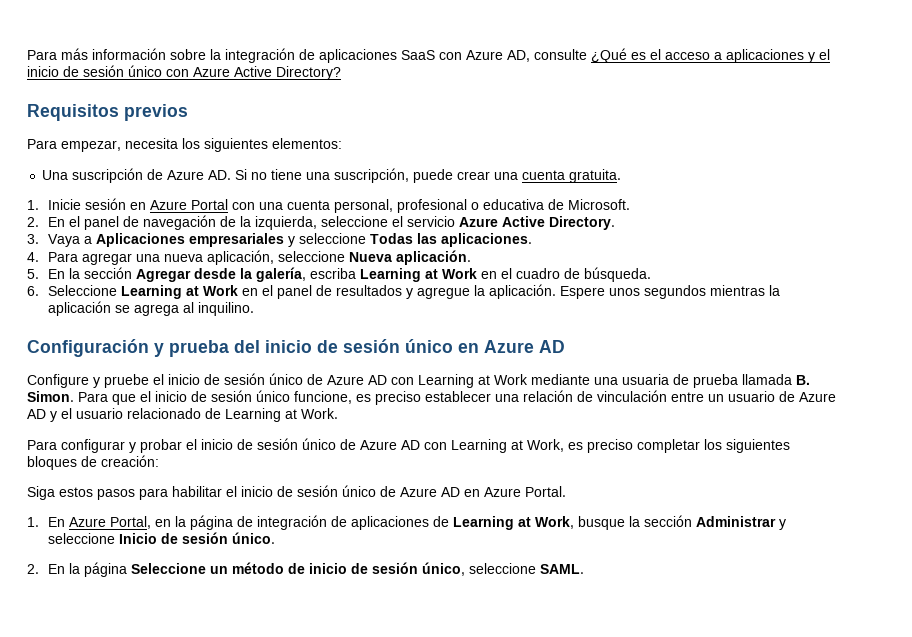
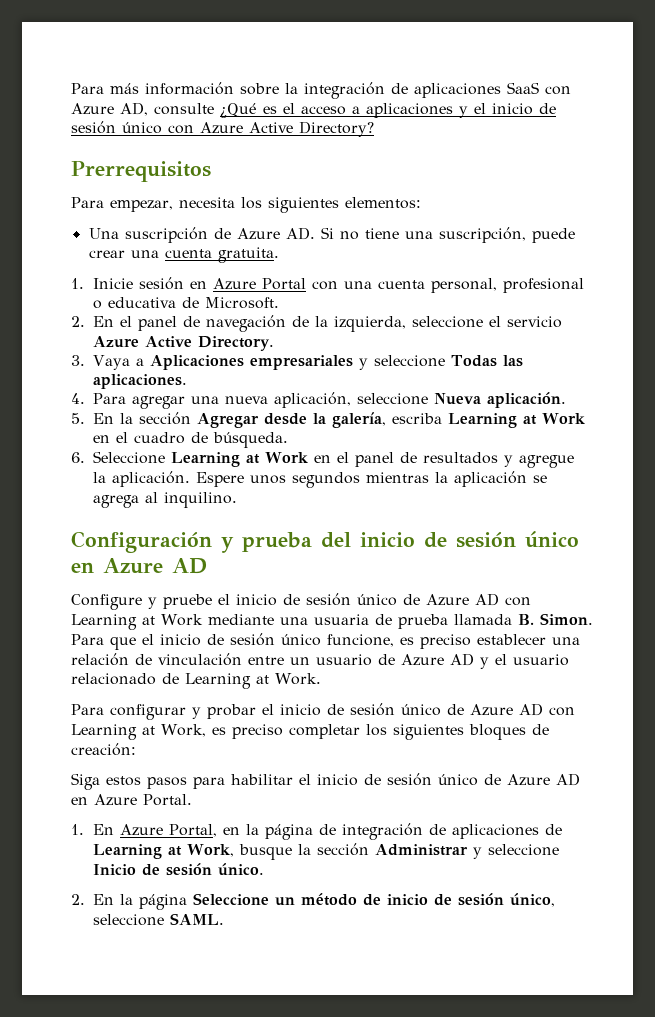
[27,104,188,121] Requisitos previos -> [71,161,211,182] Prerrequisitos

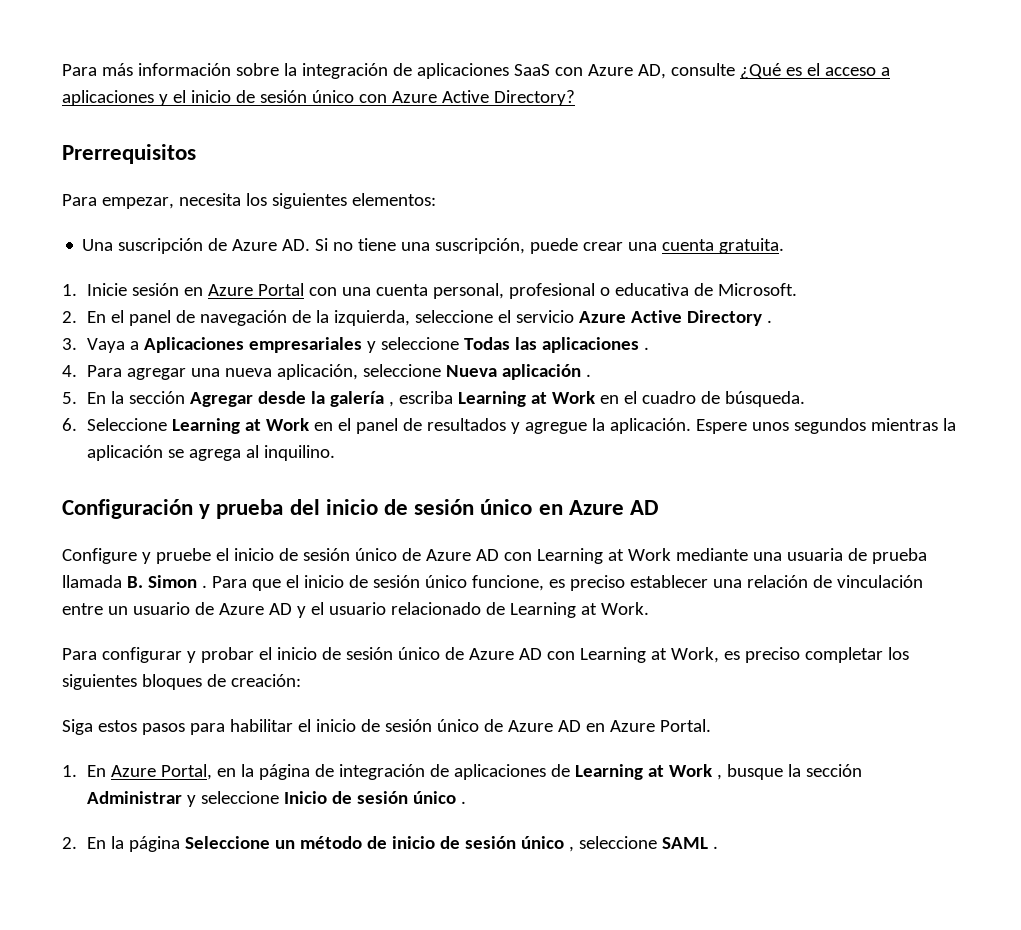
[198,336,275,351] Directory. -> [686,310,772,326] Directory .
[93,374,188,389] aplicaciones. -> [541,337,649,353] aplicaciones .
[487,392,567,408] aplicación. -> [501,364,591,380] aplicación .
[332,412,387,428] galería, -> [329,391,394,407] galería ,
[539,613,593,625] Simon. -> [147,575,207,588] Simon .
[187,844,235,857] Work, -> [668,764,722,780] Work ,
[218,863,265,876] único. -> [412,791,466,804] único .
[510,893,556,907] [93,913,225,926] único, seleccione SAML. -> [520,836,718,852] único , seleccione SAML .

